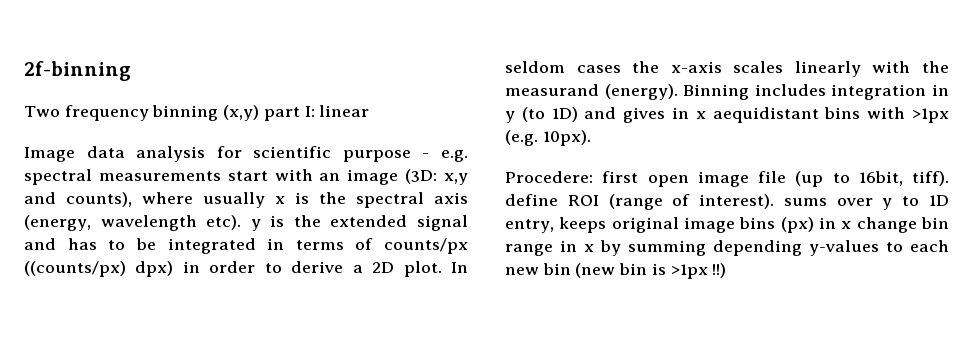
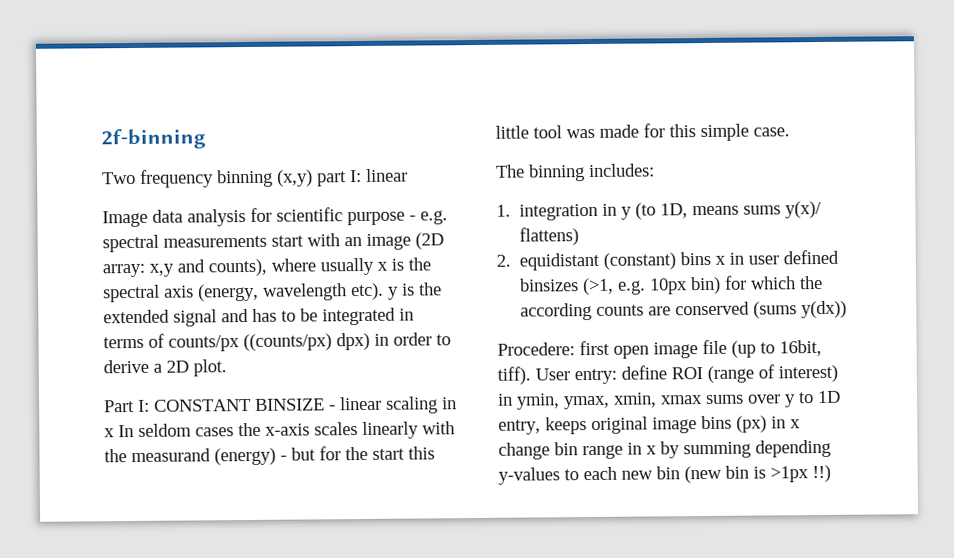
[405,169,438,184] (3D: -> [415,232,444,250] [102,263,145,278] (2D array:
(442, 269) none -> [104,396,457,414] [104,428,115,438] // Part I: CONSTANT BINSIZE - linear scaling in x
[604,84,949,100] [505,107,949,123] [505,130,591,146] (energy). Binning includes integration in y (to 1D) and gives in x aequidistant bins with >1px (e.g. 10px). -> [214,446,435,466] [495,123,790,142] [496,163,655,182] [496,200,823,221] [519,227,580,246] [496,249,840,271] [519,275,824,296] [520,300,848,321] (energy) - but for the start this little tool was made for this simple case. // The binning includes: // 1. integration in y (to 1D, means sums y(x)/ flattens) // 2. equidistant (constant) bins x in user defined binsizes (>1, e.g. 10px bin) for which the according counts are conserved (sums y(dx))
(949, 178) none -> [535,368,617,385] User entry:
[699,194,775,209] interest). -> [778,364,838,383] [498,392,703,410] interest) in ymin, ymax, xmin, xmax

